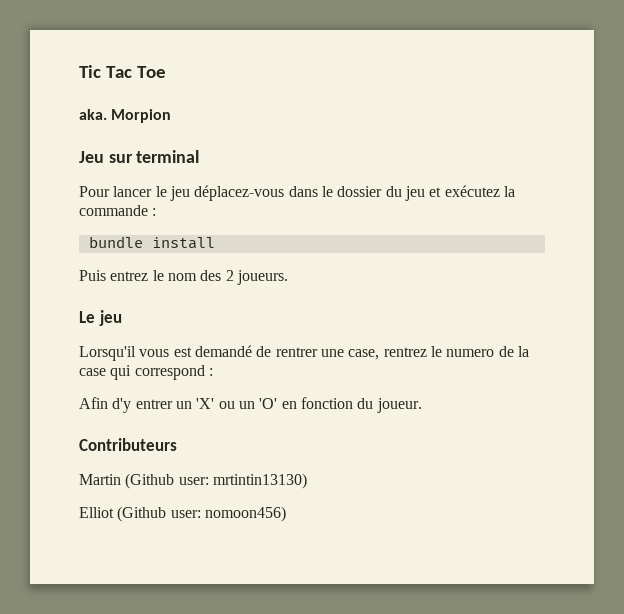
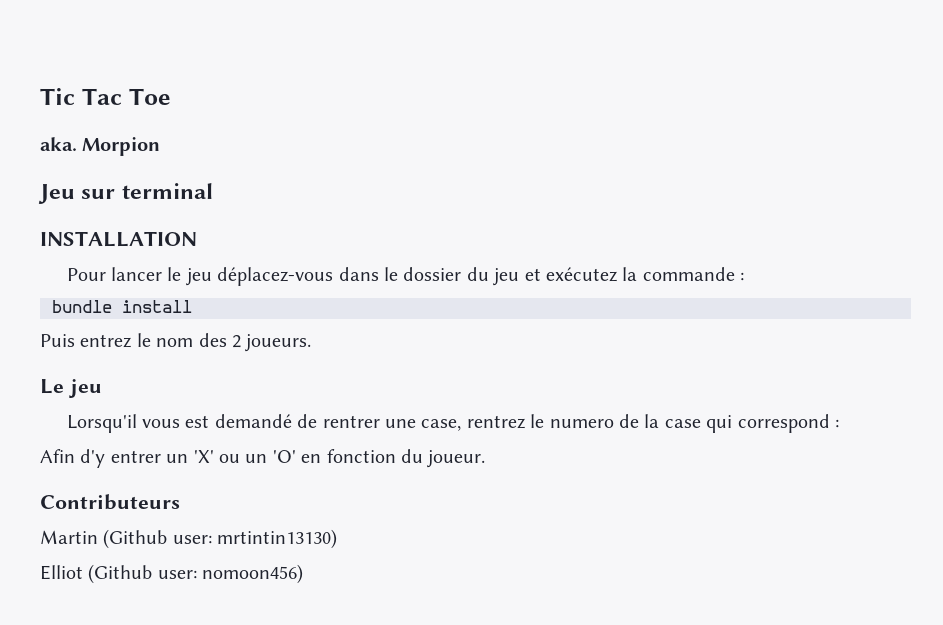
(200, 156) none -> [40,231,197,247] // INSTALLATION

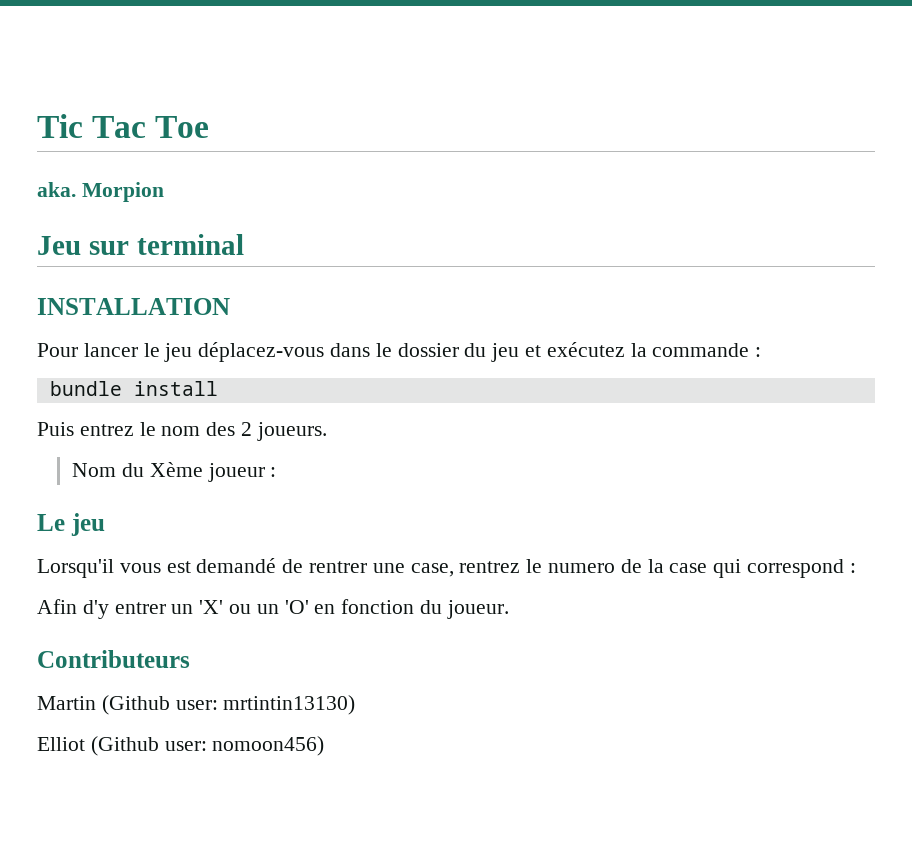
(312, 343) none -> [72,462,277,482] // Nom du Xème joueur :

